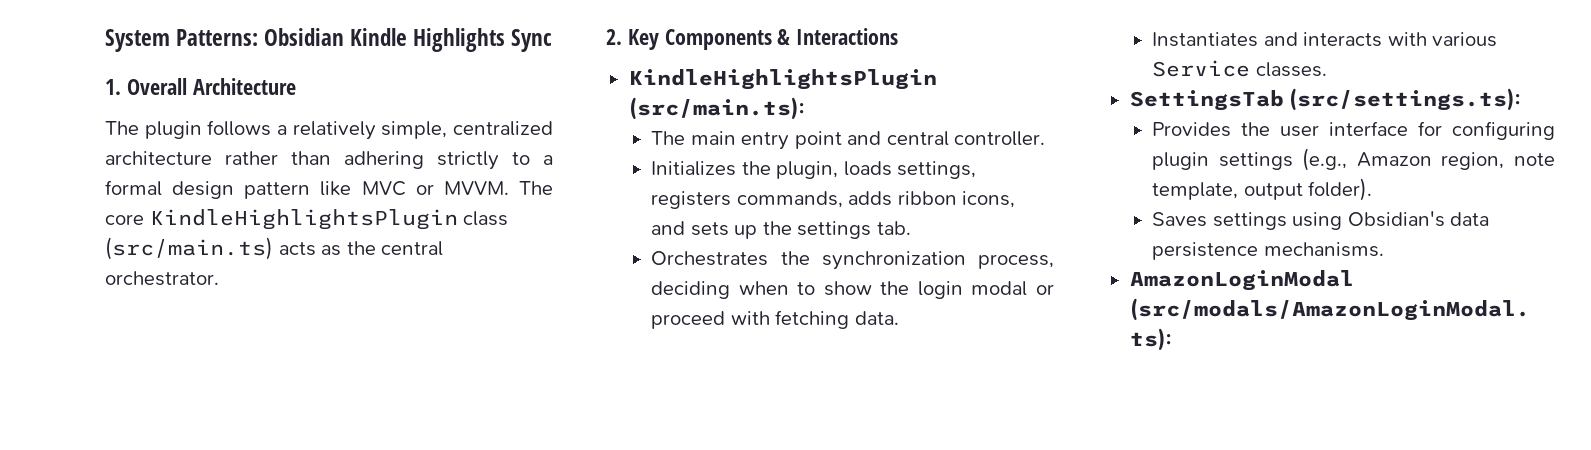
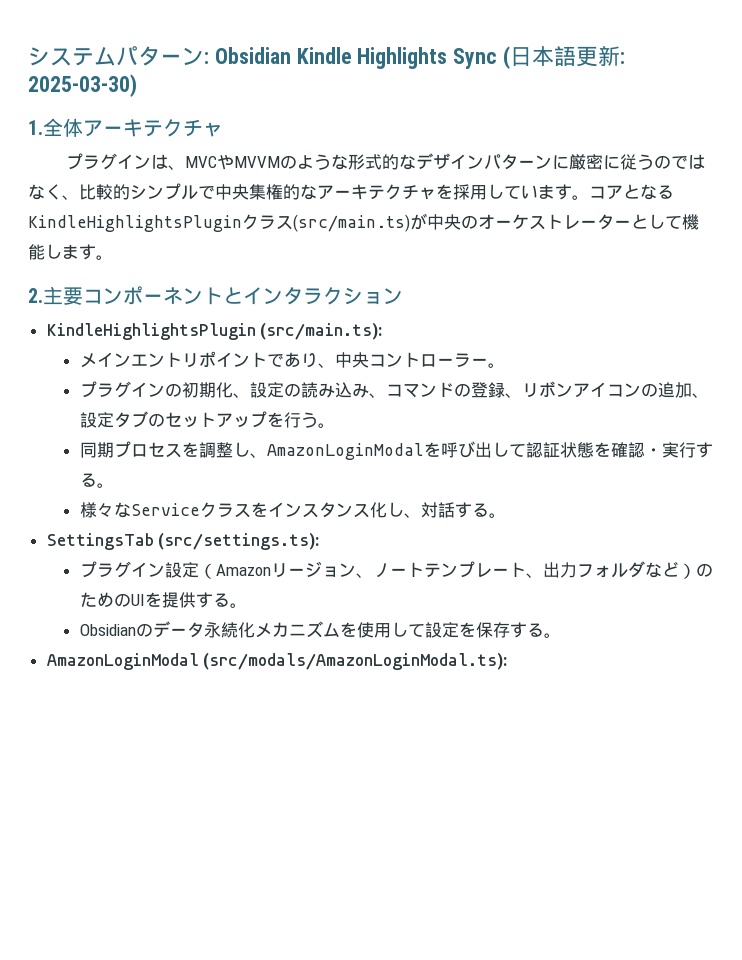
[105,29,259,52] System Patterns: -> [28,46,209,66] システムパターン:
[105,78,296,95] [105,120,553,140] [105,151,553,170] [105,180,553,199] [105,209,509,230] [105,237,444,260] [105,271,219,286] [606,28,899,50] [628,69,937,90] [628,97,804,120] [651,131,1046,150] [651,161,977,179] [651,191,1016,209] [651,221,911,239] [651,251,1054,270] [651,281,1054,299] [651,310,899,329] [1152,32,1498,47] [1152,60,1327,77] [1129,88,1521,111] [1152,121,1555,140] [1152,148,1555,171] [1152,178,1373,201] [1152,211,1490,230] [1152,242,1384,260] // 1. Overall Architecture // The plugin follows a relatively simple, centralized architecture rather than adhering strictly to a formal design pattern like MVC or MVVM. The core KindleHighlightsPlugin class (src/main.ts) acts as the central orchestrator. // 2. Key Components & Interactions // KindleHighlightsPlugin (src/main.ts): // The main entry point and central controller. // Initializes the plugin, loads settings, registers commands, adds ribbon icons, and sets up the settings tab. // Orchestrates the synchronization process, deciding when to show the login modal or proceed with fetching data. // Instantiates and interacts with various Service classes. // SettingsTab (src/settings.ts): // Provides the user interface for configuring plugin settings (e.g., Amazon region, note template, output folder). // Saves settings using Obsidian's data persistence mechanisms. -> [503,46,626,69] [28,74,137,97] [28,118,223,137] [66,153,706,170] [28,183,674,200] [28,213,699,232] [28,244,113,260] [28,286,403,305] [46,322,383,340] [79,351,505,368] [79,381,709,398] [79,411,335,428] [79,441,713,460] [79,473,114,488] [79,502,506,518] [46,532,320,550] [79,561,713,579] [79,592,247,608] [79,621,561,638] (日本語更新: 2025-03-30) // 1.全体アーキテクチャ // プラグインは、MVCやMVVMのような形式的なデザインパターンに厳密に従うのではなく、比較的シンプルで中央集権的なアーキテクチャを採用しています。コアとなるKindleHighlightsPluginクラス(src/main.ts)が中央のオーケストレーターとして機能します。 // 2.主要コンポーネントとインタラクション // KindleHighlightsPlugin (src/main.ts): // メインエントリポイントであり、中央コントローラー。 // プラグインの初期化、設定の読み込み、コマンドの登録、リボンアイコンの追加、設定タブのセットアップを行う。 // 同期プロセスを調整し、AmazonLoginModalを呼び出して認証状態を確認・実行する。 // 様々なServiceクラスをインスタンス化し、対話する。 // SettingsTab (src/settings.ts): // プラグイン設定（Amazonリージョン、ノートテンプレート、出力フォルダなど）のためのUIを提供する。 // Obsidianのデータ永続化メカニズムを使用して設定を保存する。

